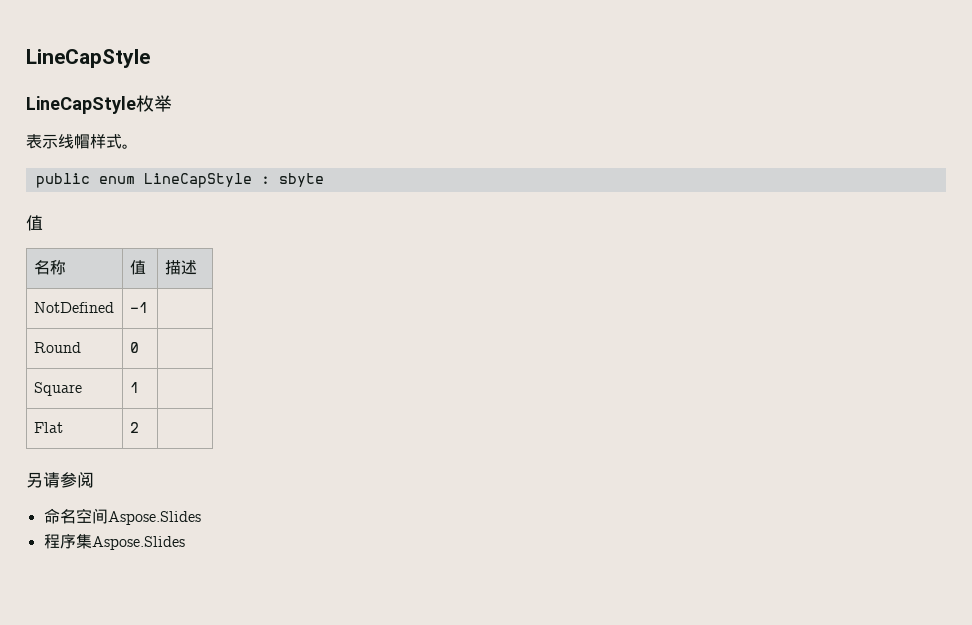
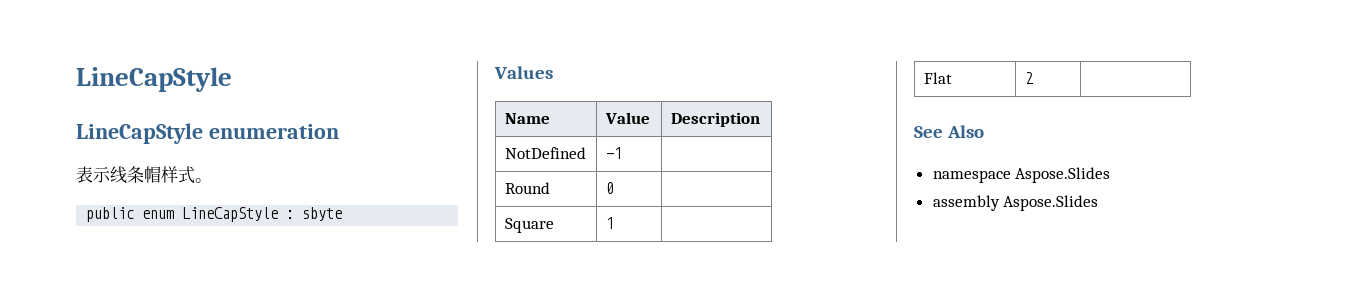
[136,95,172,112] 枚举 -> [208,124,339,139] enumeration
(74, 141) none -> [127,166,144,183] 条
[26,215,43,231] [33,260,66,275] [129,260,146,275] [164,260,197,275] 值 // 名称 | 值 | 描述 -> [494,66,553,79] [504,113,550,124] [604,112,650,124] [670,112,760,127] Values // Name | Value | Description
[26,472,94,488] [43,508,108,524] 另请参阅 // 命名空间 -> [914,125,985,138] [932,170,1011,183] See Also // namespace
[43,534,92,549] 程序集 -> [932,195,1000,211] assembly

